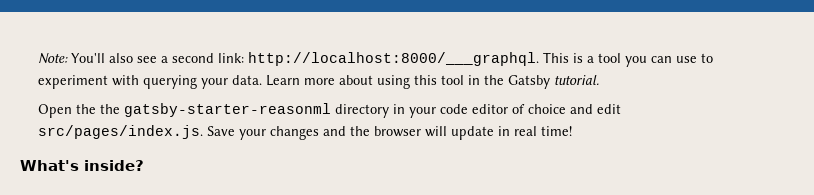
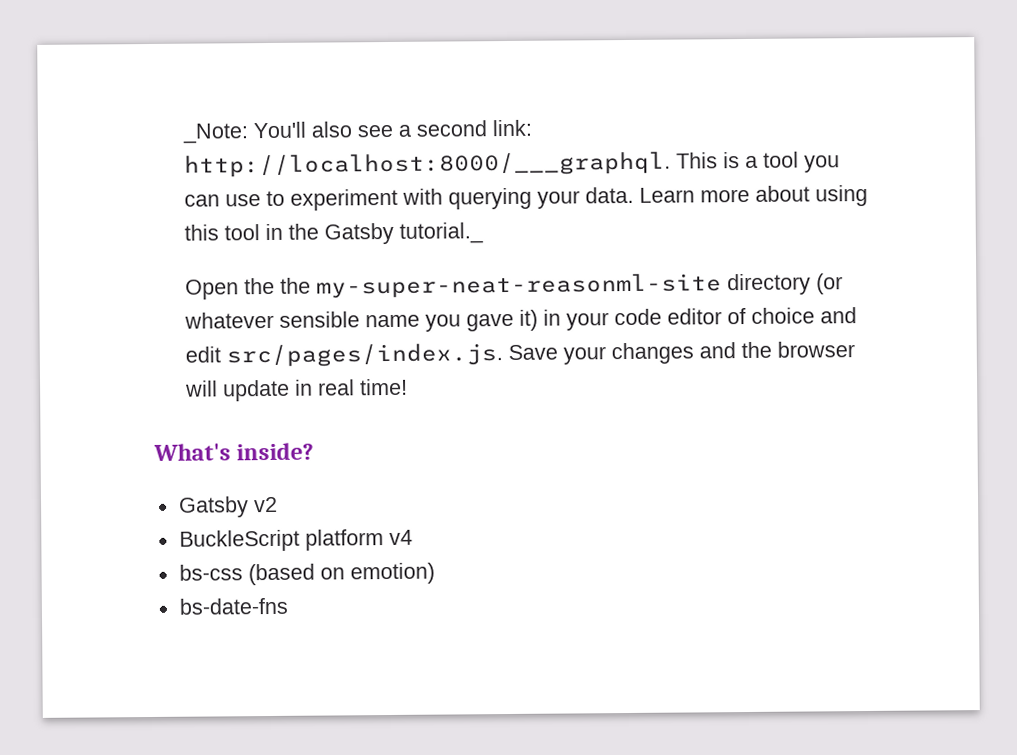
[38,53,69,64] Note: -> [181,123,249,144] _Note:
[554,75,600,85] tutorial. -> [398,222,484,244] tutorial._
[124,103,390,118] gatsby-starter-reasonml directory -> [315,273,843,299] [183,309,538,332] my-super-neat-reasonml-site directory (or whatever sensible name you gave it)
(144, 165) none -> [177,496,278,518] [178,529,413,552] [178,562,435,586] [178,597,288,615] // Gatsby v2 // BuckleScript platform v4 // bs-css (based on emotion) // bs-date-fns

